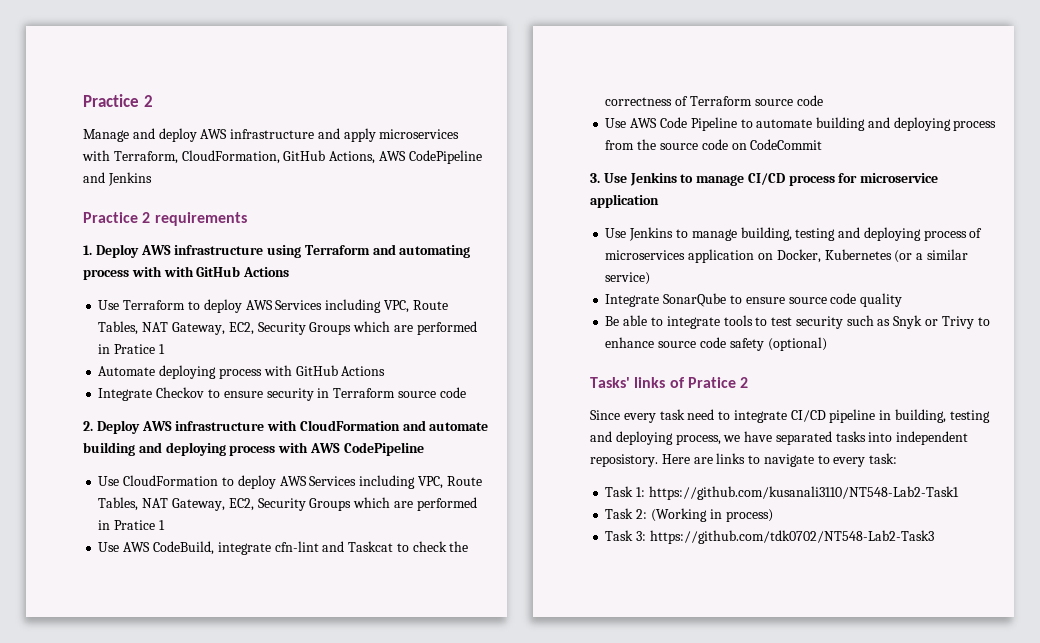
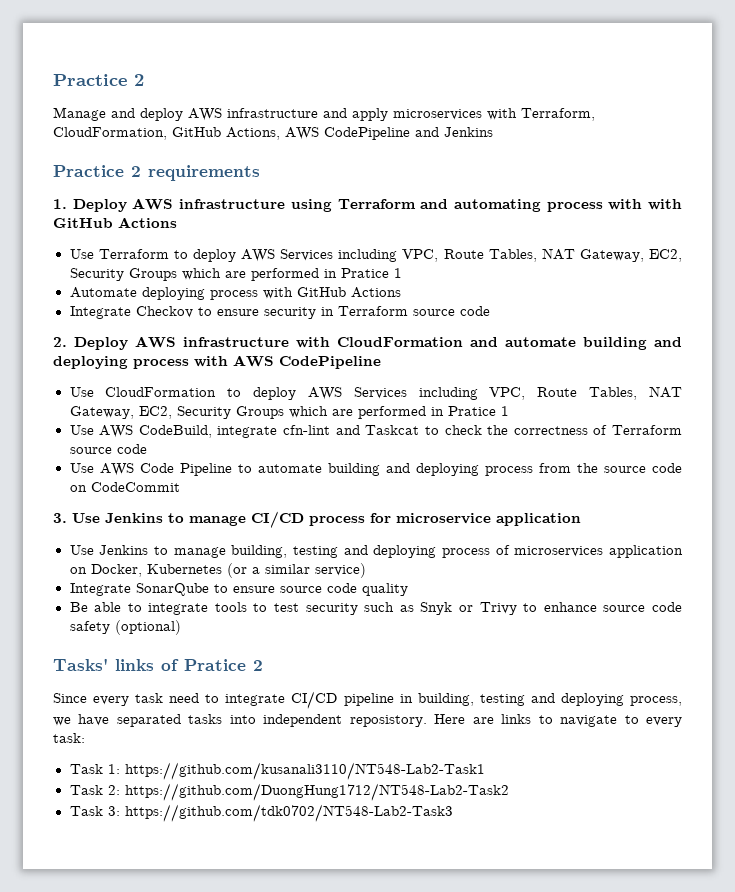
[650,508,773,522] (Working in process) -> [124,783,509,801] https://github.com/DuongHung1712/NT548-Lab2-Task2

